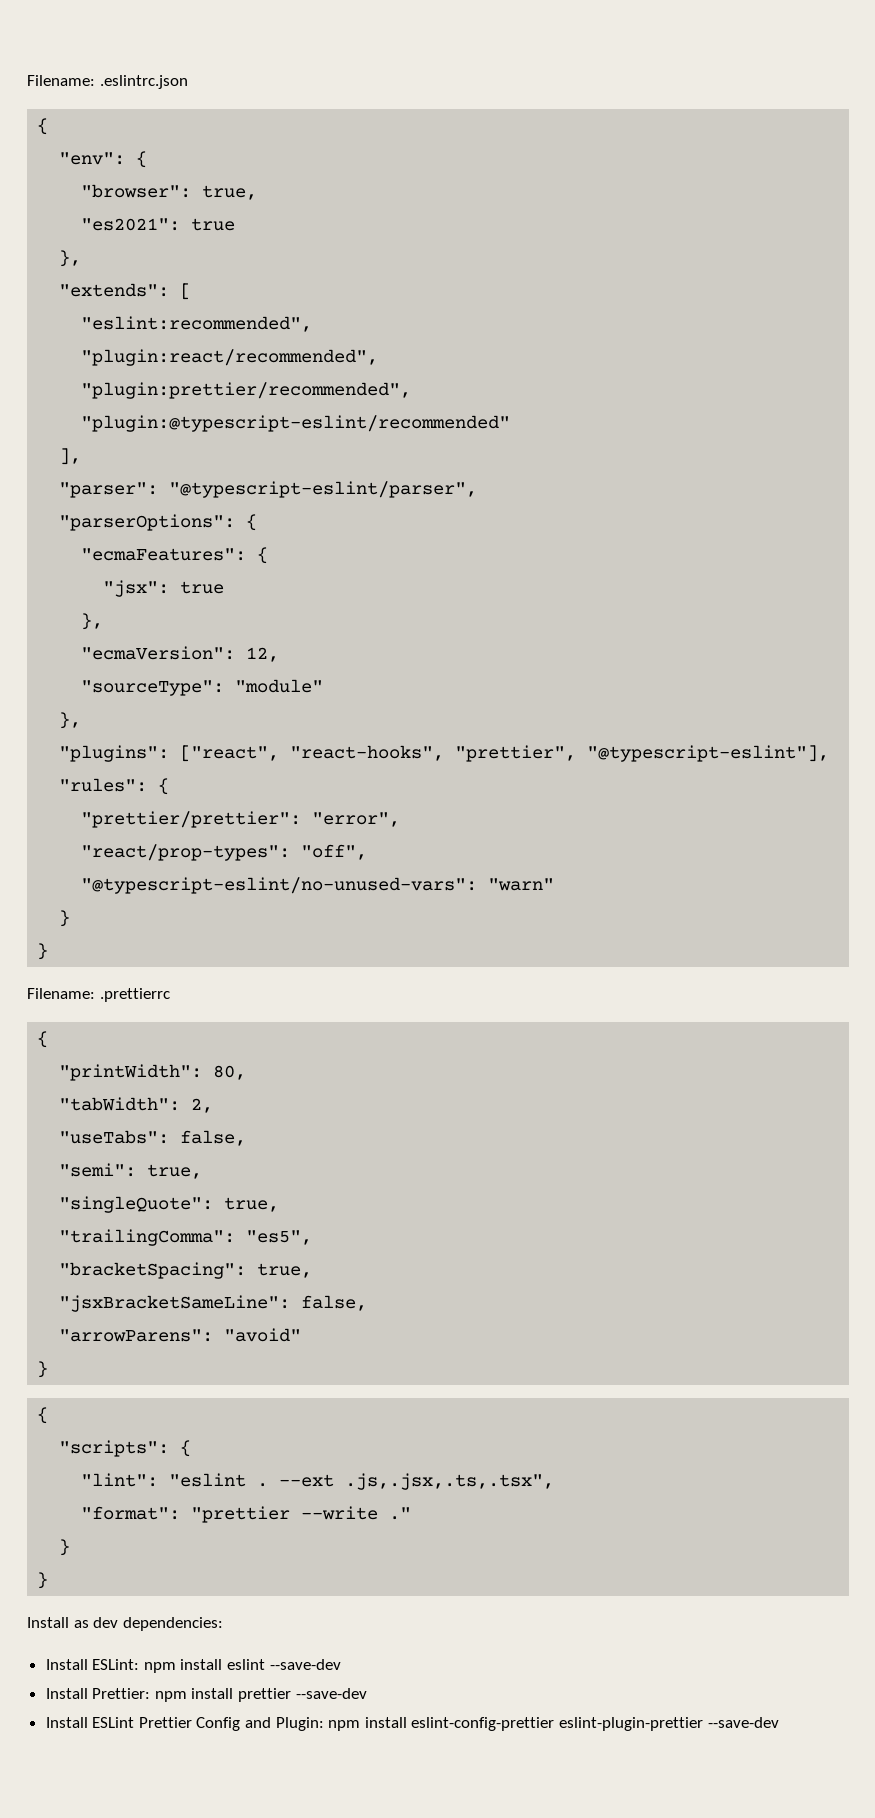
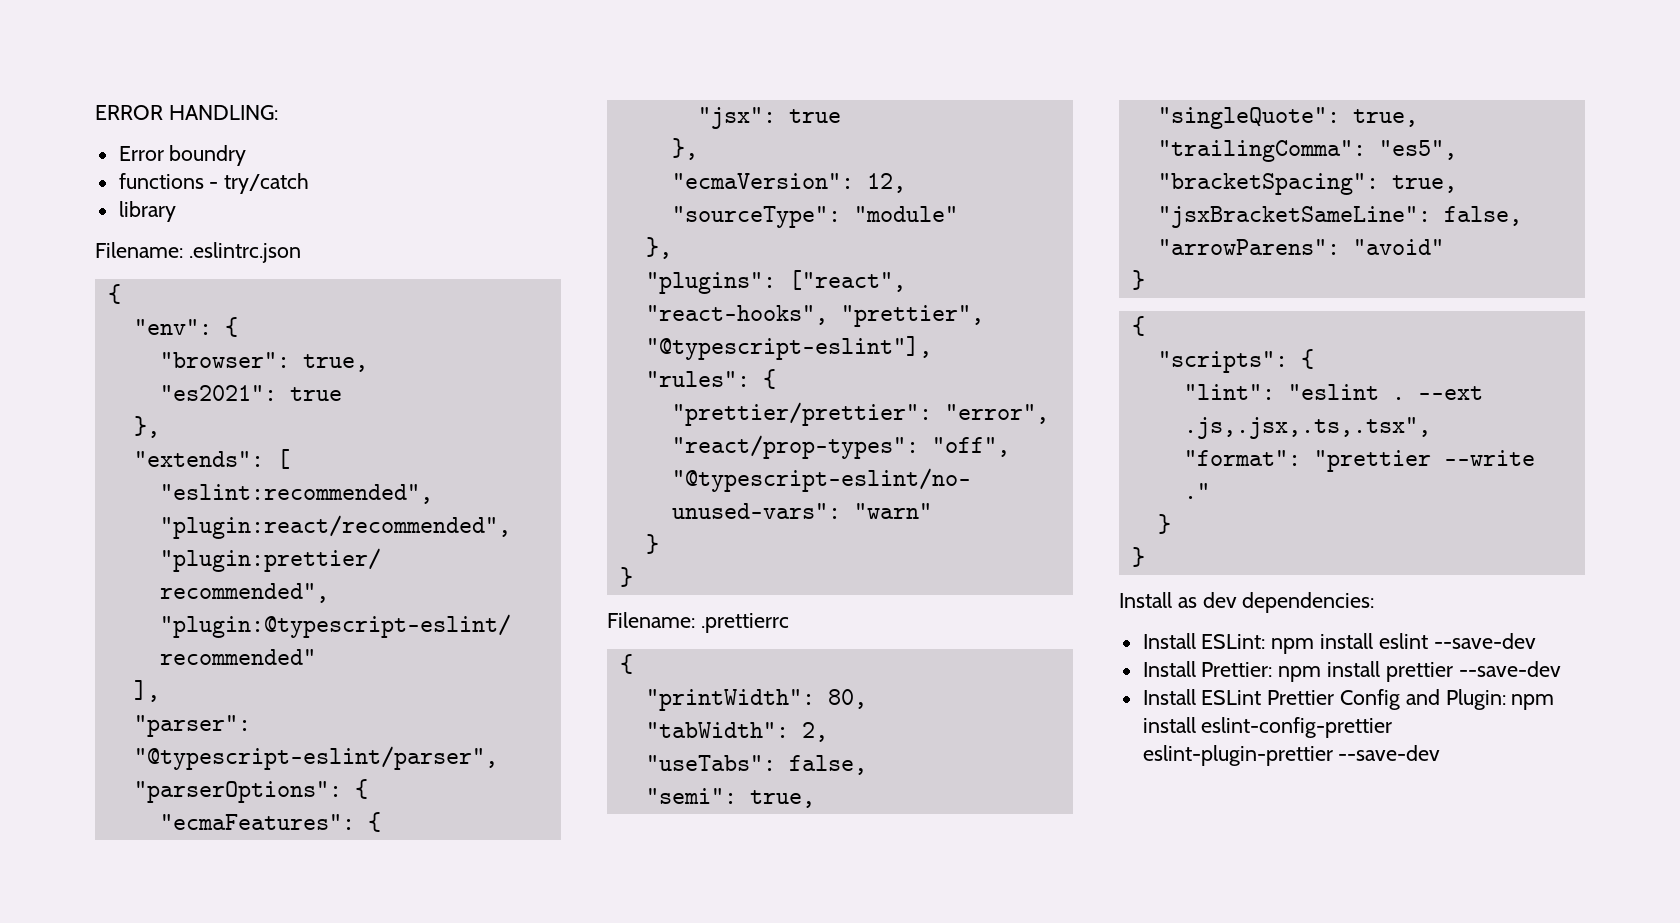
(27, 80) none -> [95,105,278,120] [118,145,247,166] [118,173,310,194] [118,201,176,222] ERROR HANDLING: // Error boundry // functions - try/catch // library //

